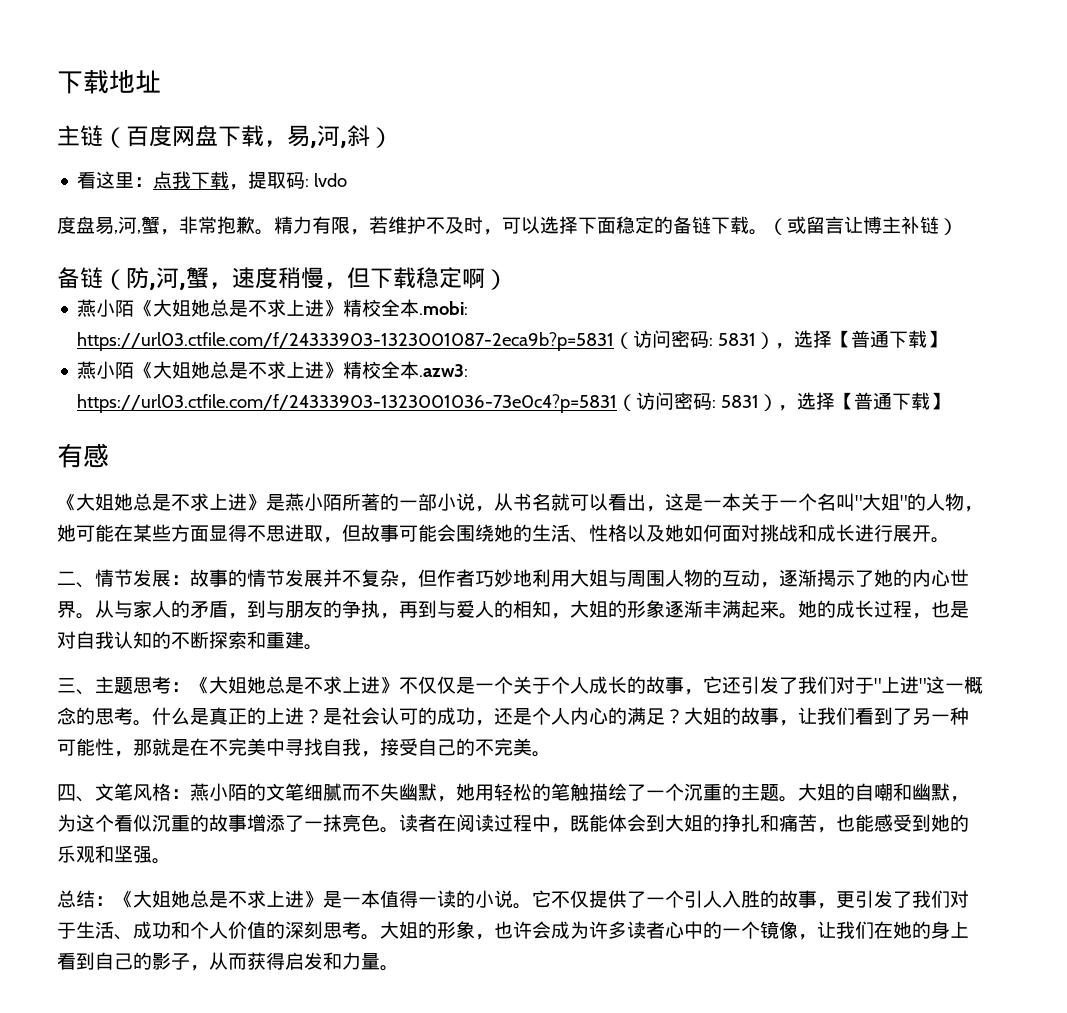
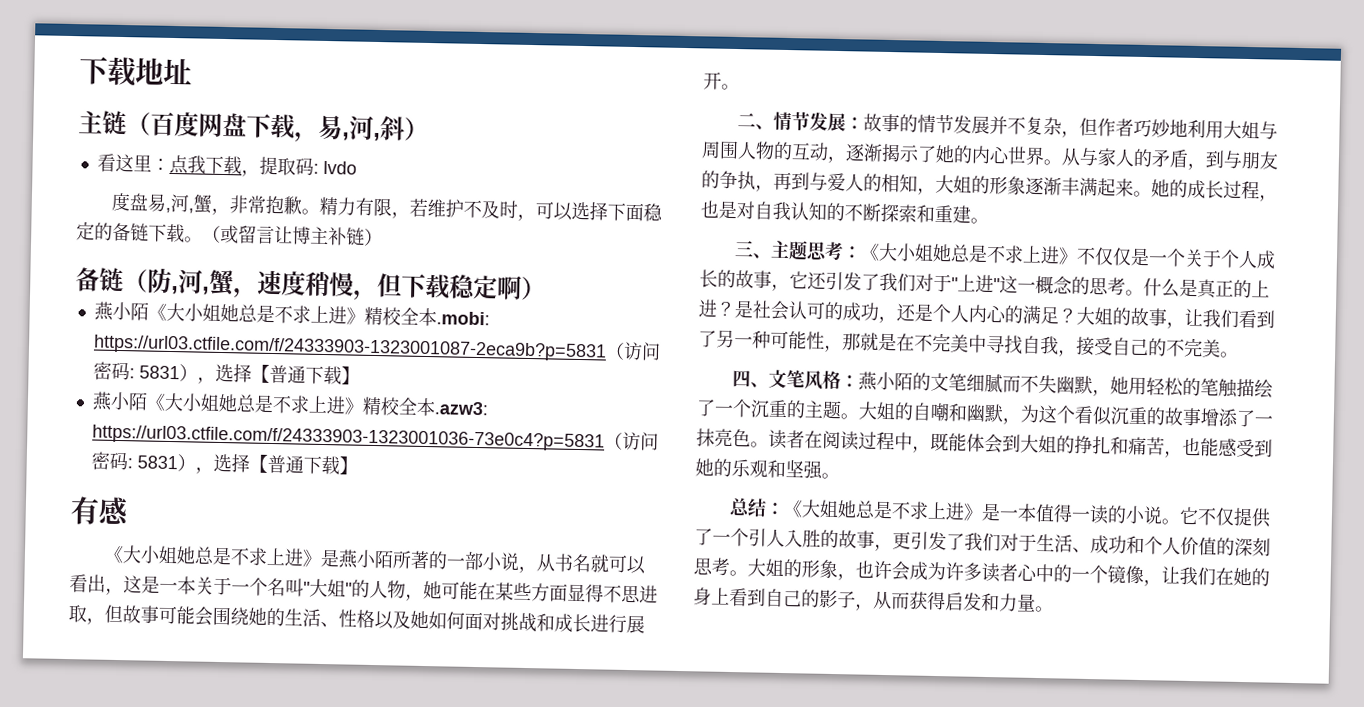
(173, 308) none -> [183,303,204,322] 小
(173, 370) none -> [181,393,203,412] 小
(95, 502) none -> [139,545,161,564] 小
(228, 685) none -> [895,243,917,262] 小

